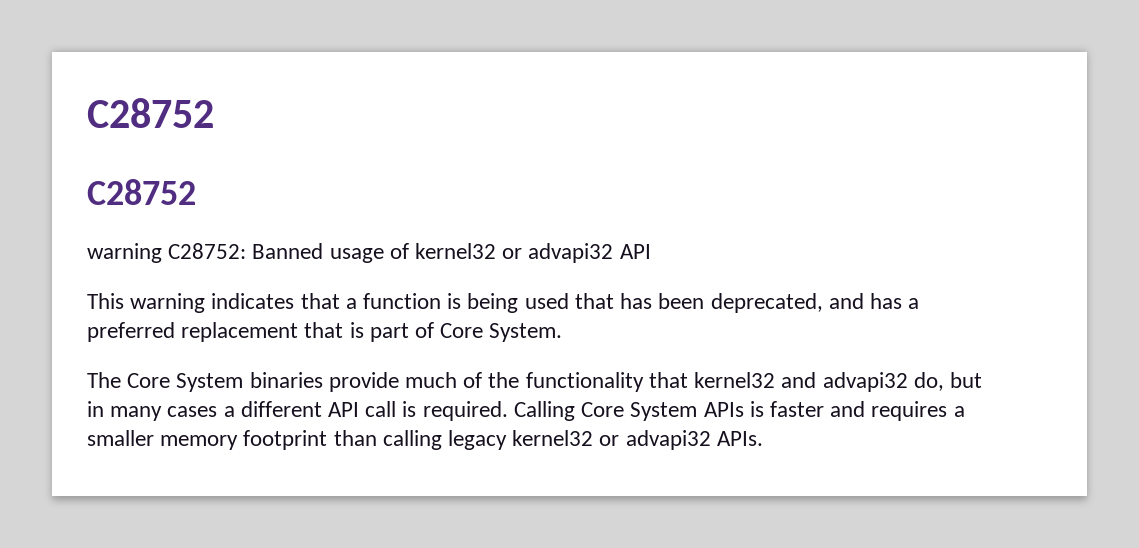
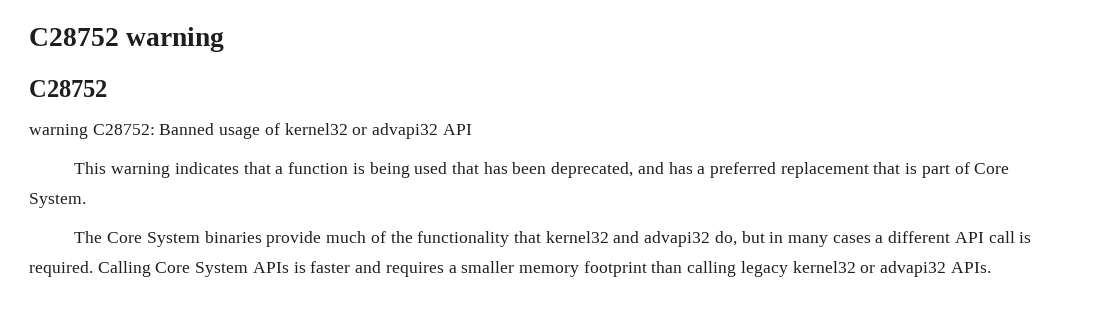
[87,98,214,128] C28752 -> [29,27,225,52] C28752 warning

